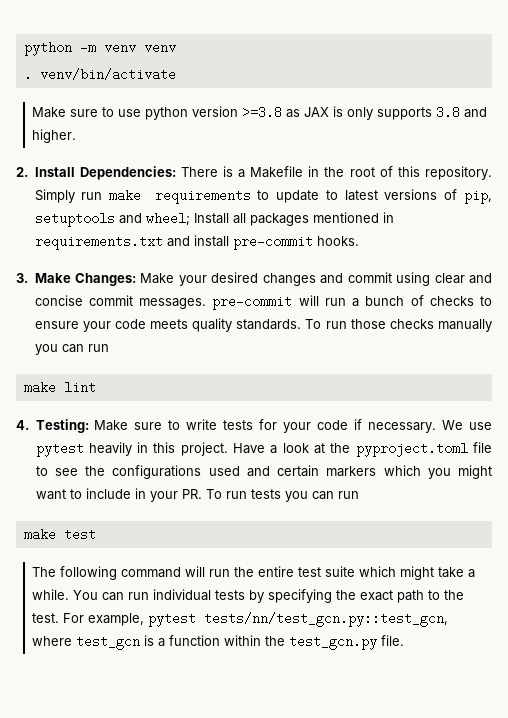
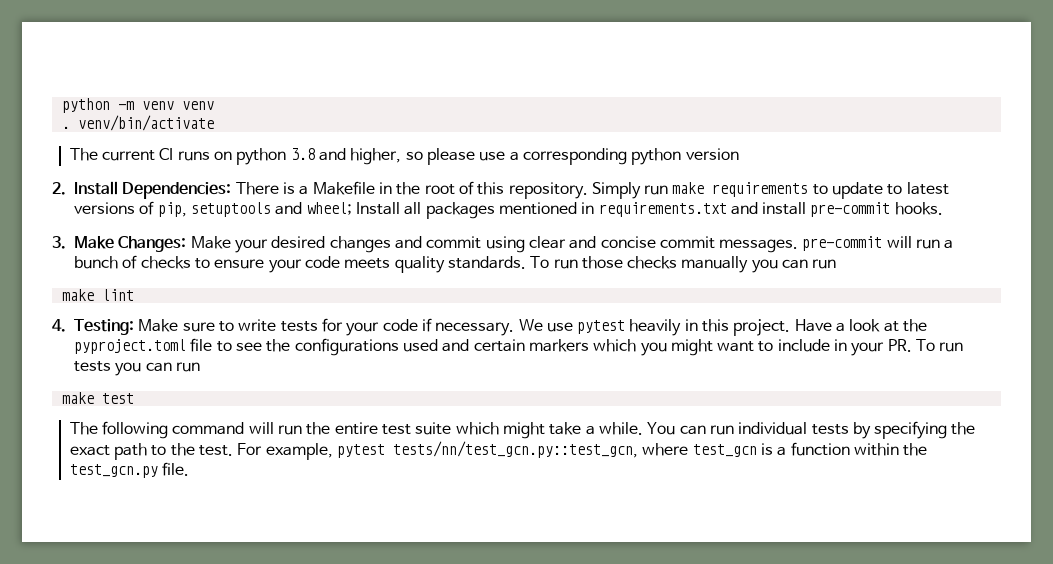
[32,106,488,120] [32,129,77,143] Make sure to use python version >=3.8 as JAX is only supports 3.8 and higher. -> [69,148,739,165] The current CI runs on python 3.8 and higher, so please use a corresponding python version

